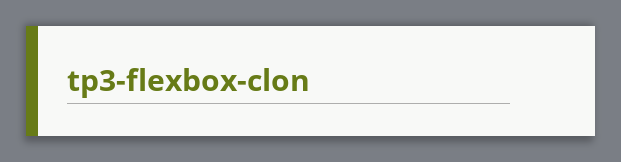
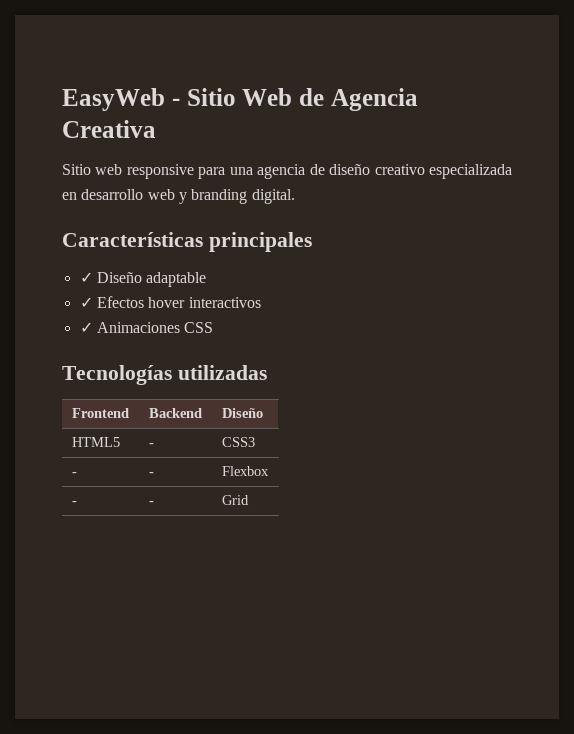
[67,68,310,98] tp3-flexbox-clon -> [62,88,418,111] [62,120,156,138] [62,164,513,179] [62,189,295,204] [62,232,312,252] [79,272,207,287] [79,296,261,308] [79,322,214,333] [62,365,267,385] [71,408,129,418] [148,408,202,418] [221,408,263,418] [71,437,120,447] [148,443,154,447] [221,437,255,447] [71,472,77,476] [148,472,154,476] [221,466,269,476] [71,501,77,505] [148,501,154,505] [221,495,249,505] EasyWeb - Sitio Web de Agencia Creativa // Sitio web responsive para una agencia de diseño creativo especializada en desarrollo web y branding digital. // Características principales // ✓ Diseño adaptable // ✓ Efectos hover interactivos // ✓ Animaciones CSS // Tecnologías utilizadas // Frontend | Backend | Diseño // HTML5 | - | CSS3 // - | - | Flexbox // - | - | Grid

